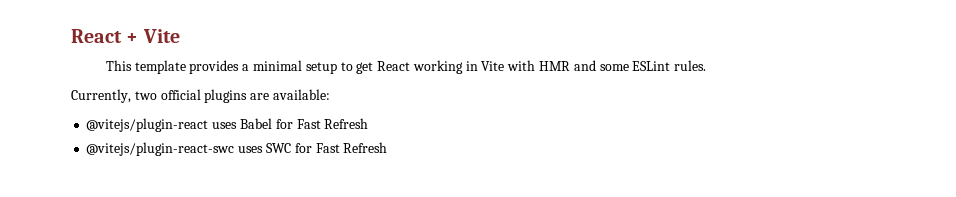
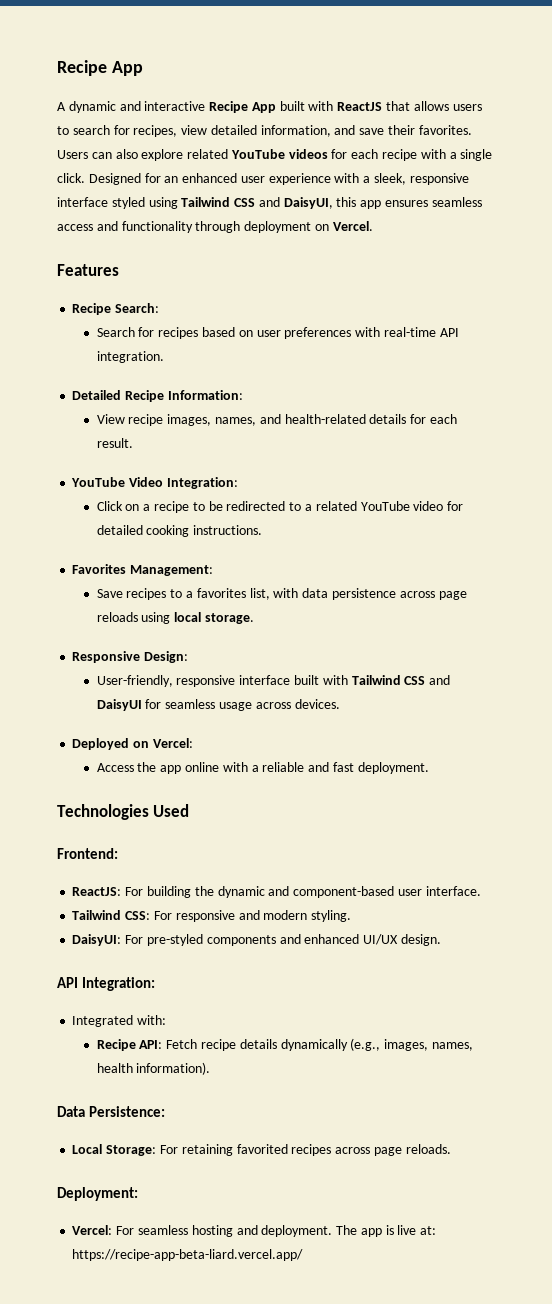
[71,29,180,43] [105,60,707,74] [71,89,330,103] [86,118,369,132] [86,142,388,156] React + Vite // This template provides a minimal setup to get React working in Vite with HMR and some ESLint rules. // Currently, two official plugins are available: // @vitejs/plugin-react uses Babel for Fast Refresh // @vitejs/plugin-react-swc uses SWC for Fast Refresh -> [57,60,143,76] [57,101,482,113] [57,125,472,137] [57,149,493,161] [57,173,469,185] [57,197,482,209] [57,221,373,233] [57,264,119,276] [72,303,160,315] [96,327,459,339] [96,351,164,363] [72,390,243,402] [96,414,457,426] [96,438,133,448] [71,477,238,489] [96,501,464,513] [96,525,263,537] [72,564,214,576] [96,588,467,600] [96,612,255,624] [72,651,189,663] [96,675,451,687] [96,699,340,711] [72,738,193,750] [96,762,429,774] [57,804,190,820] [57,848,118,859] [72,886,481,898] [72,910,352,922] [72,934,441,946] [57,977,156,991] [72,1015,167,1027] [96,1038,473,1051] [96,1062,211,1075] [57,1106,166,1117] [72,1144,451,1156] [57,1187,138,1201] [72,1225,437,1237] [72,1249,304,1261] Recipe App // A dynamic and interactive Recipe App built with ReactJS that allows users to search for recipes, view detailed information, and save their favorites. Users can also explore related YouTube videos for each recipe with a single click. Designed for an enhanced user experience with a sleek, responsive interface styled using Tailwind CSS and DaisyUI, this app ensures seamless access and functionality through deployment on Vercel. // Features // Recipe Search: // Search for recipes based on user preferences with real-time API integration. // Detailed Recipe Information: // View recipe images, names, and health-related details for each result. // YouTube Video Integration: // Click on a recipe to be redirected to a related YouTube video for detailed cooking instructions. // Favorites Management: // Save recipes to a favorites list, with data persistence across page reloads using local storage. // Responsive Design: // User-friendly, responsive interface built with Tailwind CSS and DaisyUI for seamless usage across devices. // Deployed on Vercel: // Access the app online with a reliable and fast deployment. // Technologies Used // Frontend: // ReactJS: For building the dynamic and component-based user interface. // Tailwind CSS: For responsive and modern styling. // DaisyUI: For pre-styled components and enhanced UI/UX design. // API Integration: // Integrated with: // Recipe API: Fetch recipe details dynamically (e.g., images, names, health information). // Data Persistence: // Local Storage: For retaining favorited recipes across page reloads. // Deployment: // Vercel: For seamless hosting and deployment. The app is live at: https://recipe-app-beta-liard.vercel.app/

